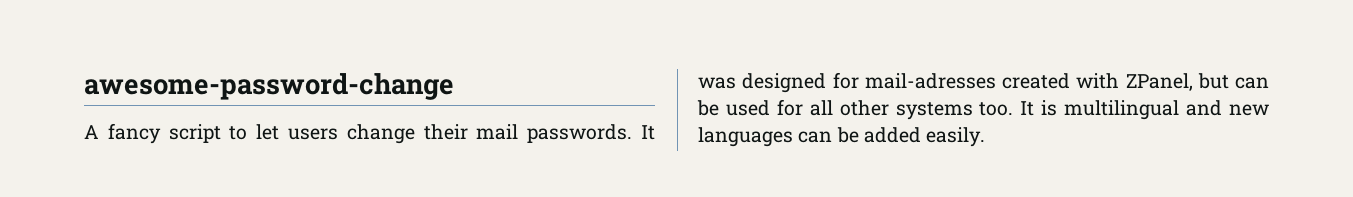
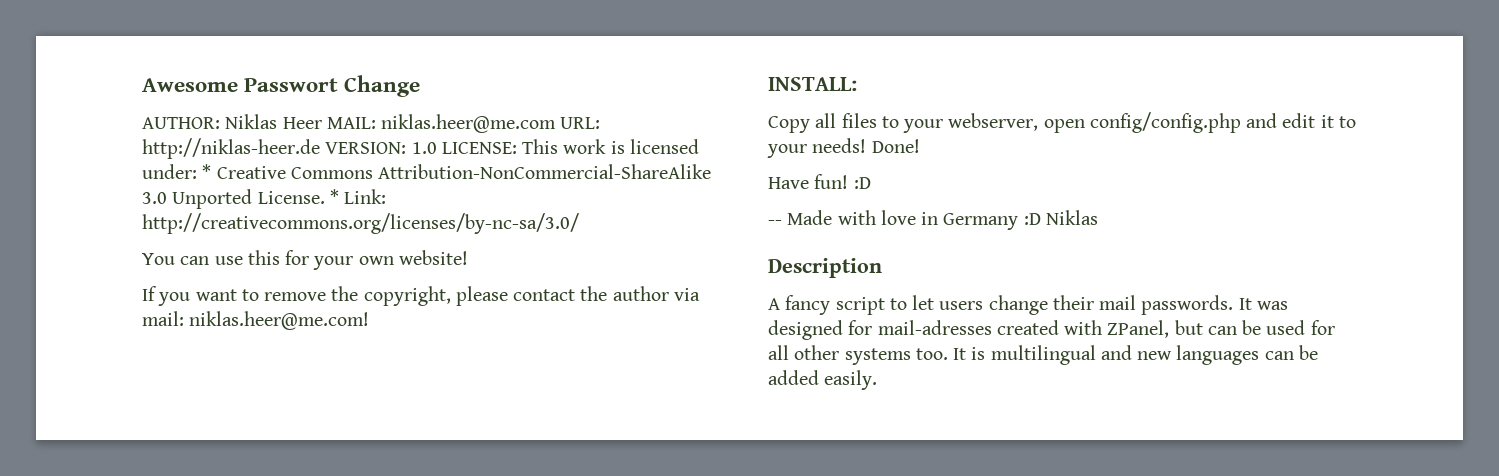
[84,73,454,100] awesome-password-change -> [142,75,421,97] [142,114,601,133] [142,138,699,159] [142,164,712,179] [142,189,387,209] [142,213,579,234] [142,250,468,270] [142,286,700,306] [142,311,370,330] [768,77,857,91] [768,112,1356,133] [767,138,920,158] [768,174,871,189] [768,210,1098,230] [768,258,882,278] Awesome Passwort Change // AUTHOR: Niklas Heer MAIL: niklas.heer@me.com URL: http://niklas-heer.de VERSION: 1.0 LICENSE: This work is licensed under: * Creative Commons Attribution-NonCommercial-ShareAlike 3.0 Unported License. * Link: http://creativecommons.org/licenses/by-nc-sa/3.0/ // You can use this for your own website! // If you want to remove the copyright, please contact the author via mail: niklas.heer@me.com! // INSTALL: // Copy all files to your webserver, open config/config.php and edit it to your needs! Done! // Have fun! :D // -- Made with love in Germany :D Niklas // Description

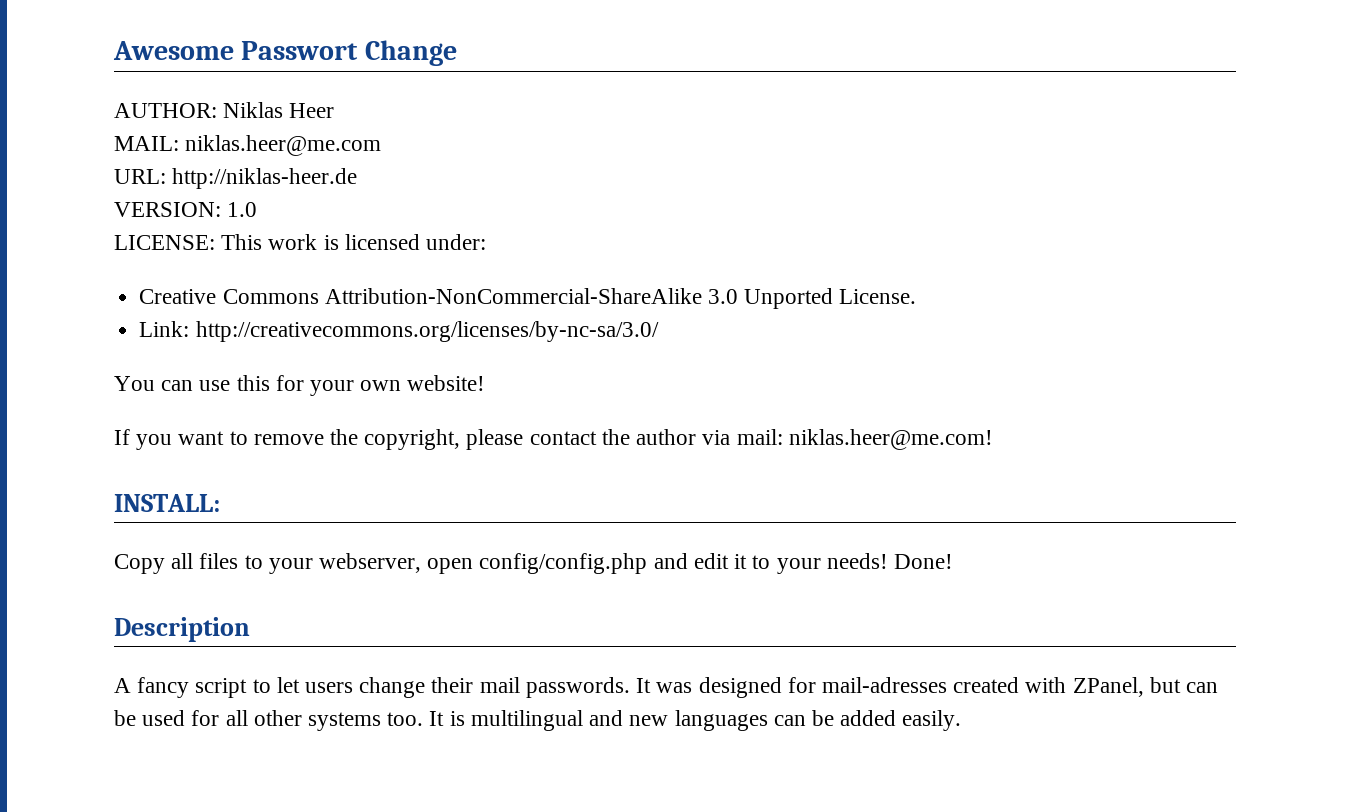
(322, 123) none -> (335, 110) //
(557, 123) none -> (382, 145) //
(320, 148) none -> (358, 178) //
(437, 148) none -> (258, 209) //
[202,164,212,179] * -> (487, 242) //
[329,189,339,204] * -> (917, 296) //
[768,174,871,189] [768,210,1098,230] // Have fun! :D // -- Made with love in Germany :D Niklas -> (953, 561) none

